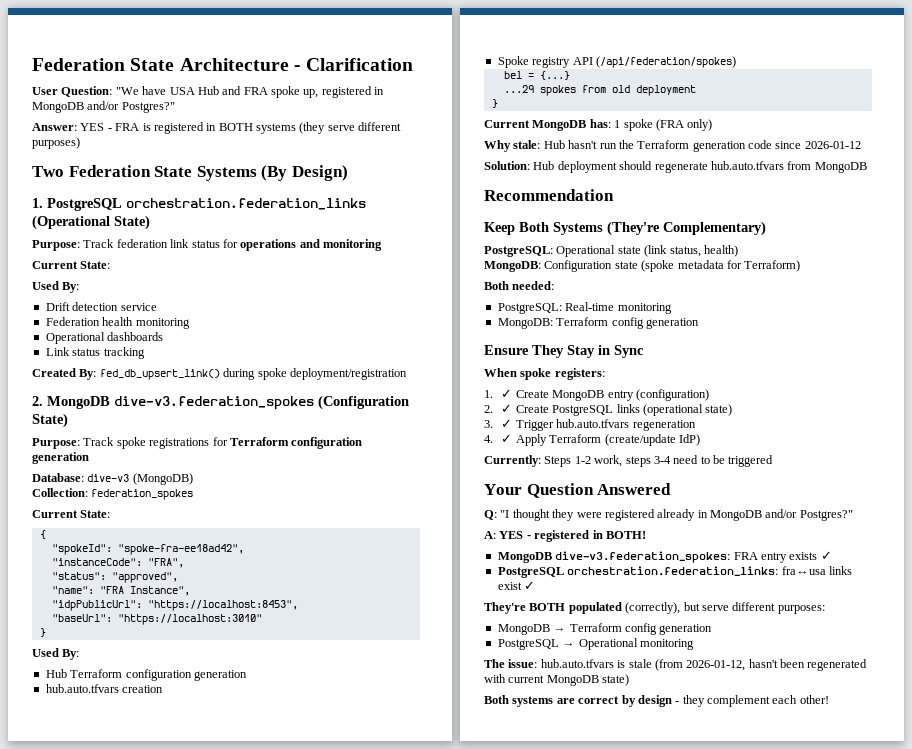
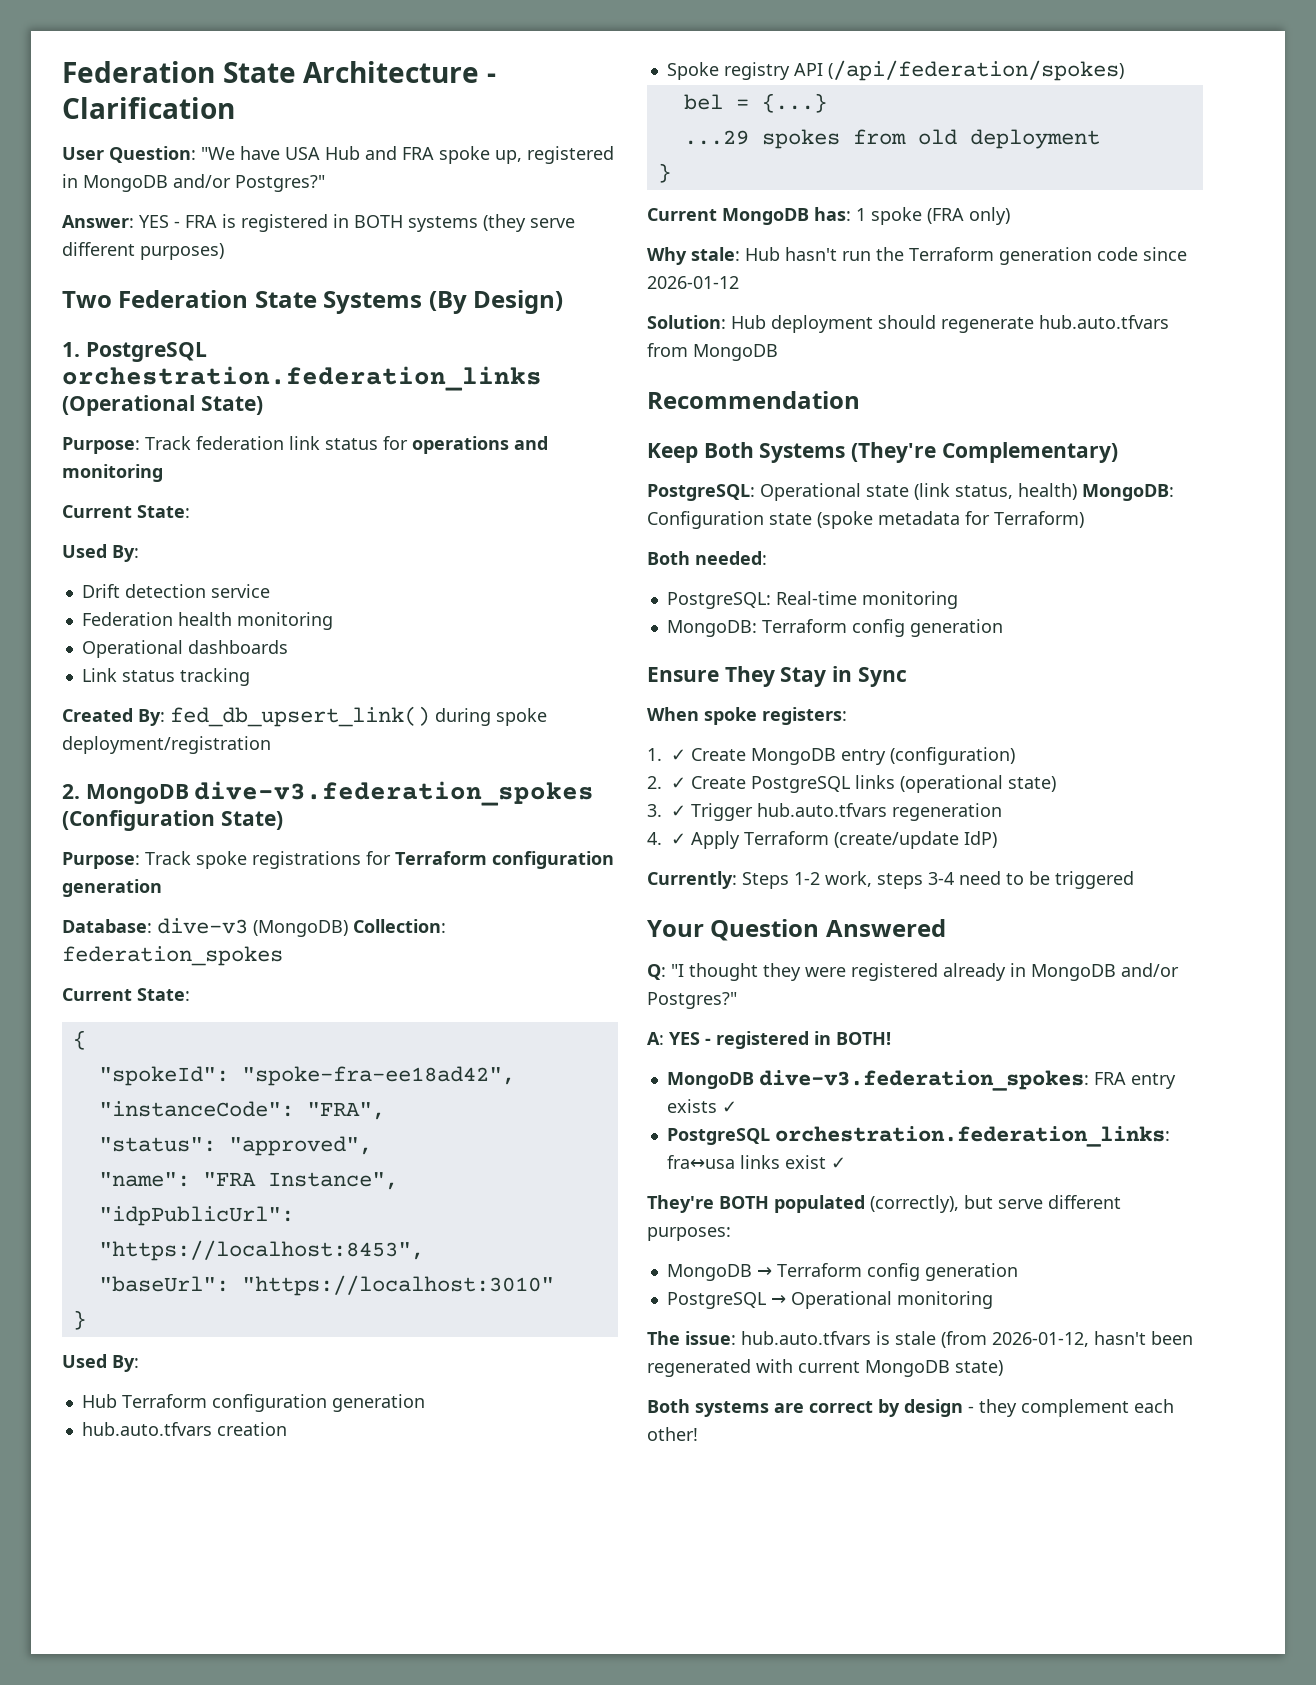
(193, 479) // -> (348, 928) none
(738, 251) // -> (1077, 491) none

